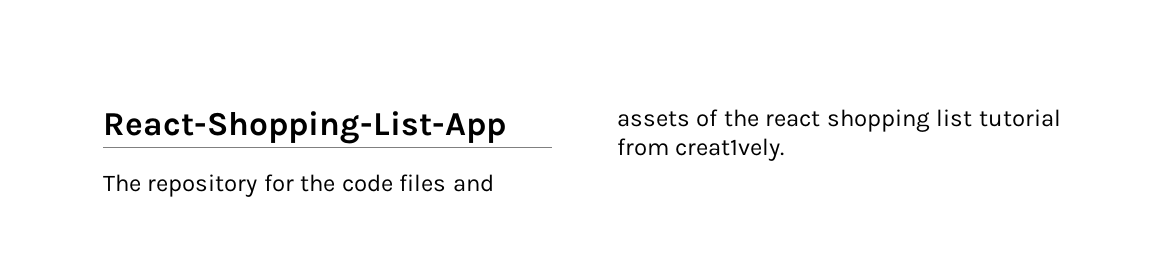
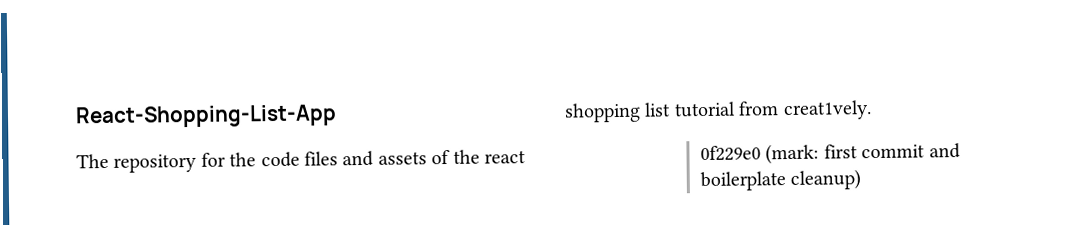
(785, 149) none -> [700,142,961,165] [700,169,862,192] // 0f229e0 (mark: first commit and boilerplate cleanup)

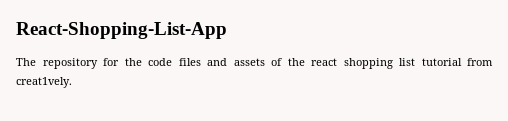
[700,142,961,165] [700,169,862,192] // 0f229e0 (mark: first commit and boilerplate cleanup) -> (72, 82) none

